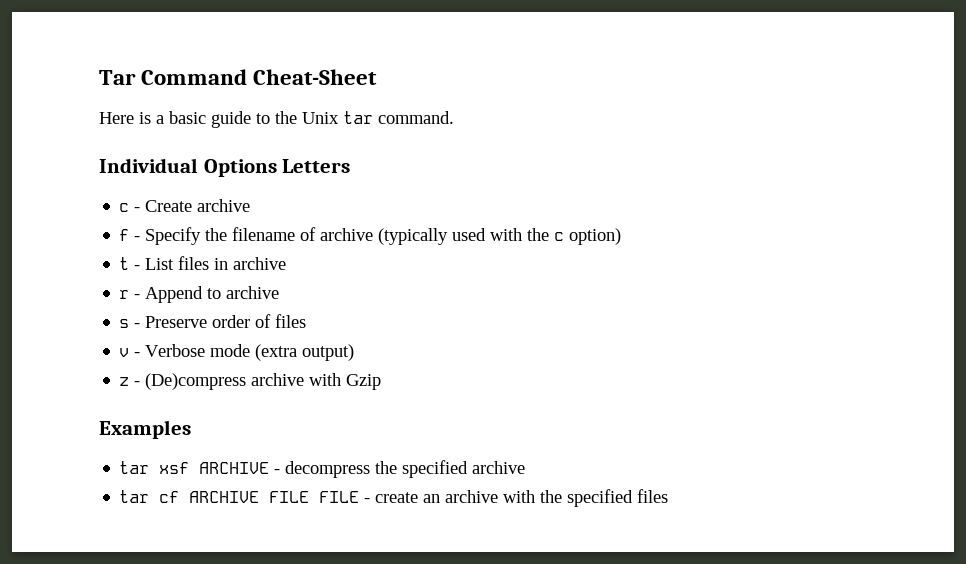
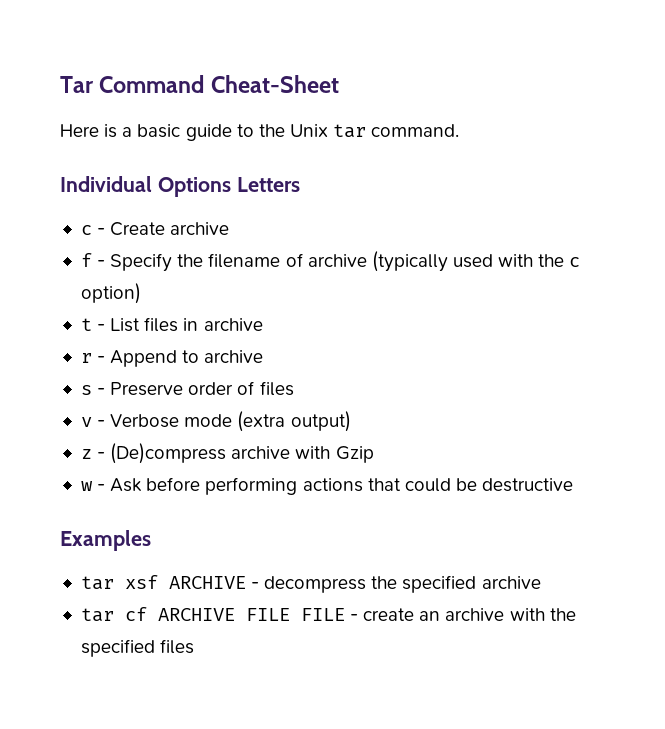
(382, 382) none -> [80,477,574,495] // w - Ask before performing actions that could be destructive

